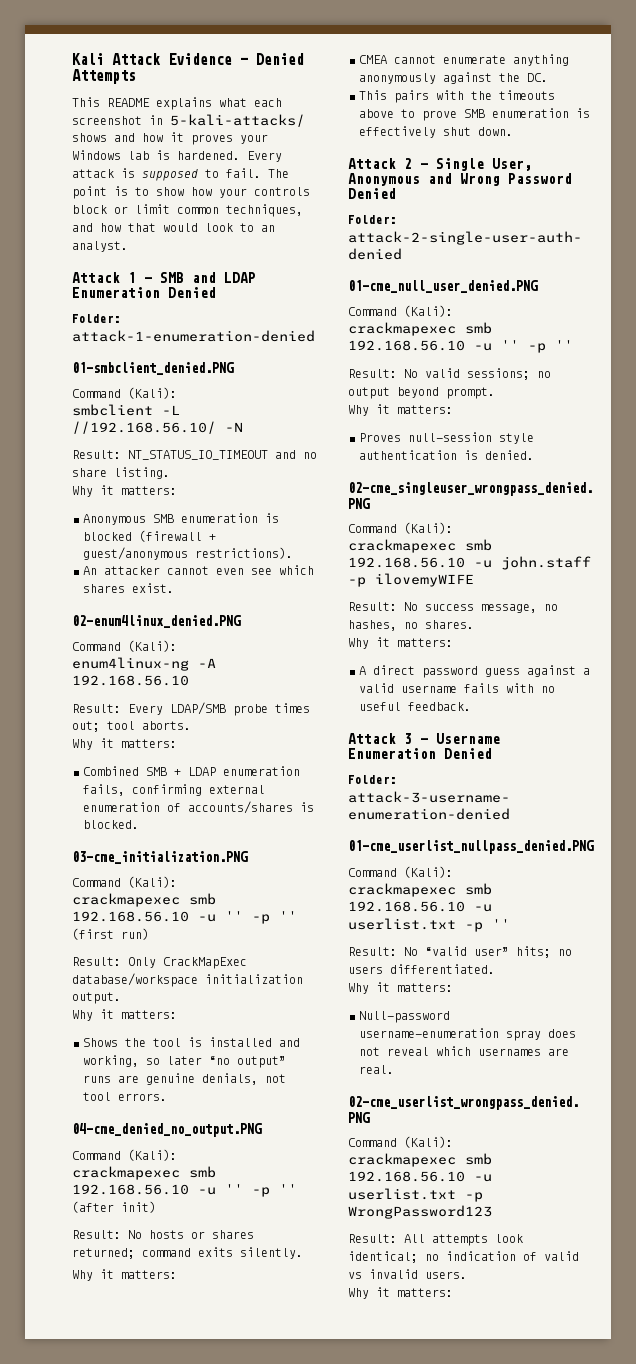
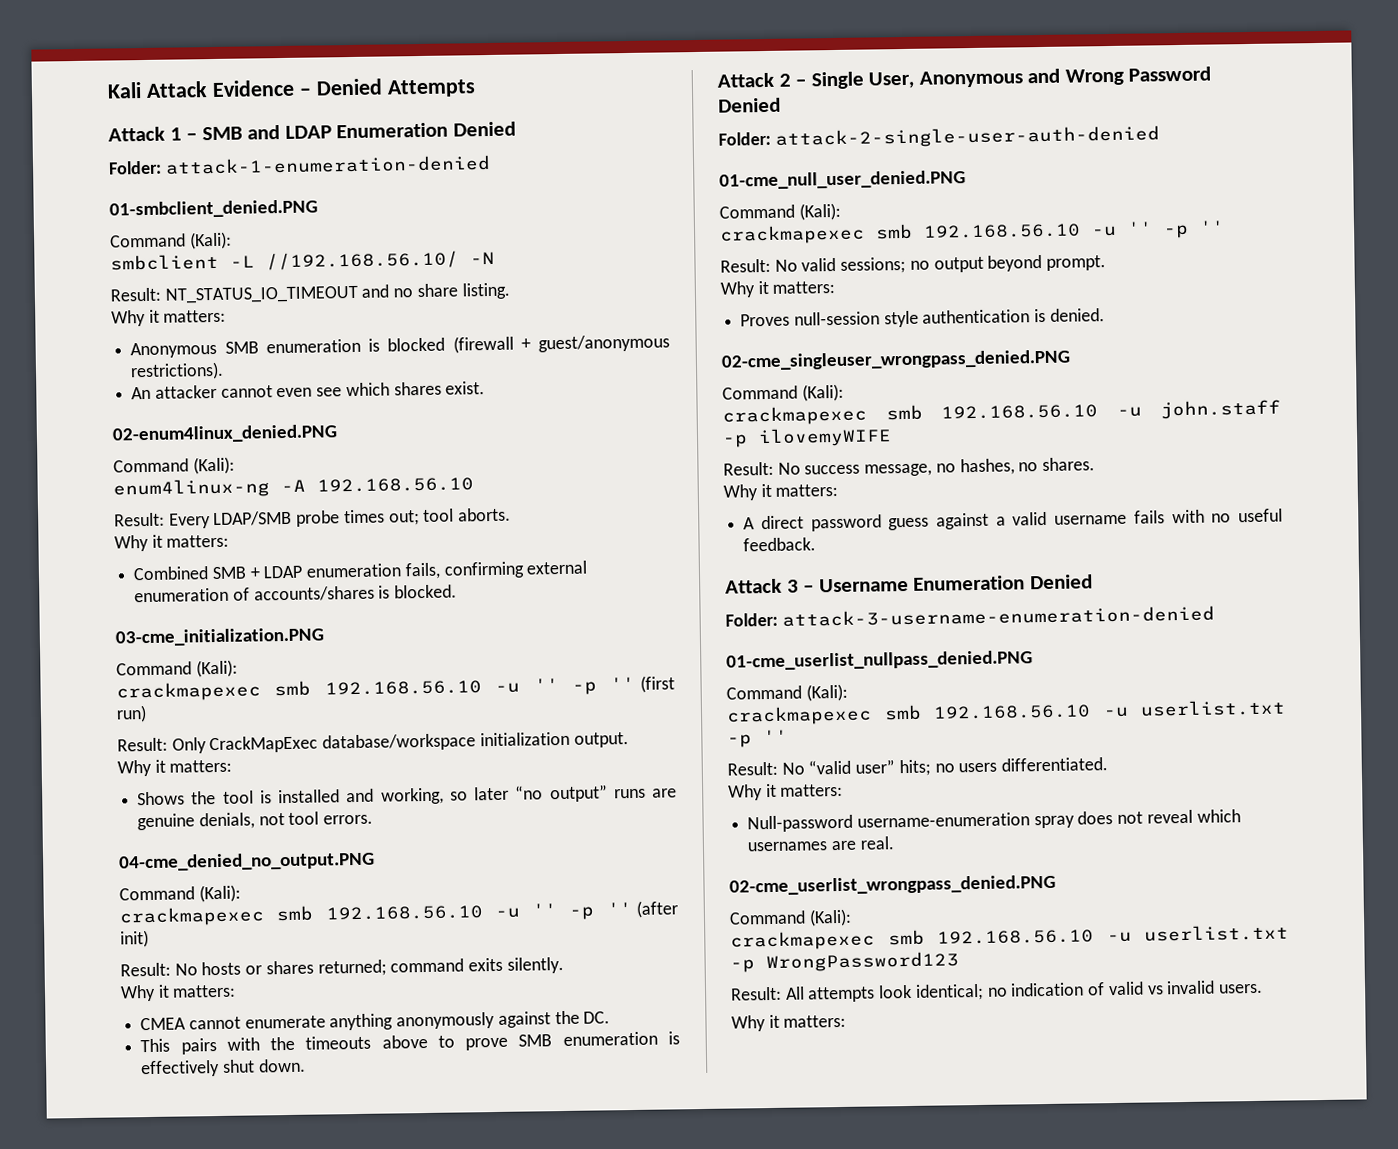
[72,97,282,110] [72,114,305,127] [72,132,268,145] [72,150,282,162] [72,168,289,181] [72,186,310,199] [72,204,303,217] [72,223,275,232] [72,241,128,252] // This README explains what each screenshot in 5-kali-attacks/ shows and how it proves your Windows lab is hardened. Every attack is supposed to fail. The point is to show how your controls block or limit common techniques, and how that would look to an analyst. -> (476, 88) none

